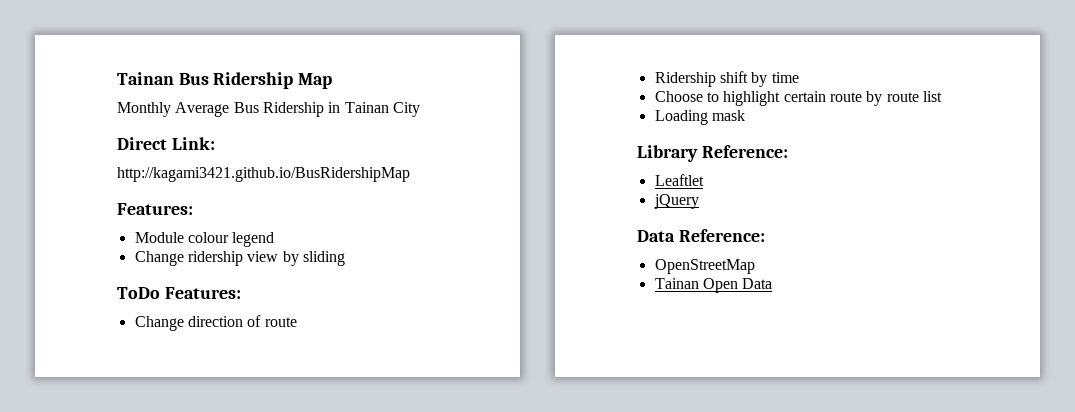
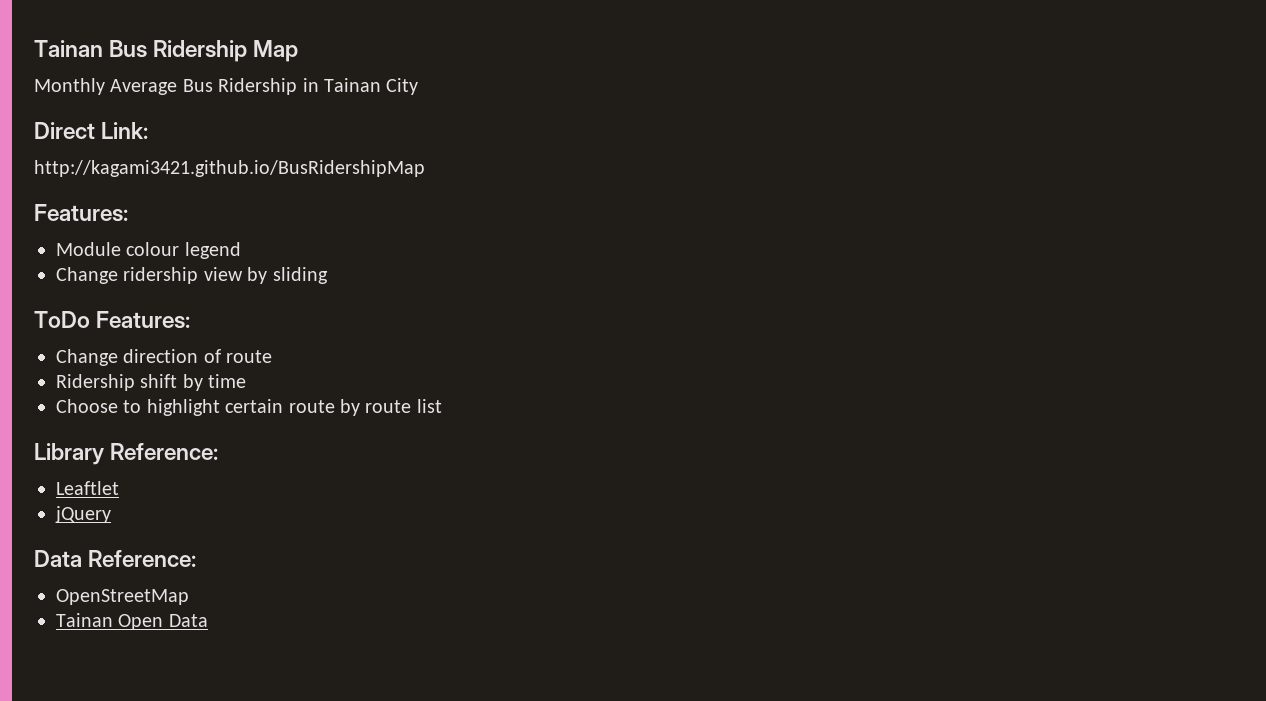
[654,110,745,125] // Loading mask -> (442, 406) none

